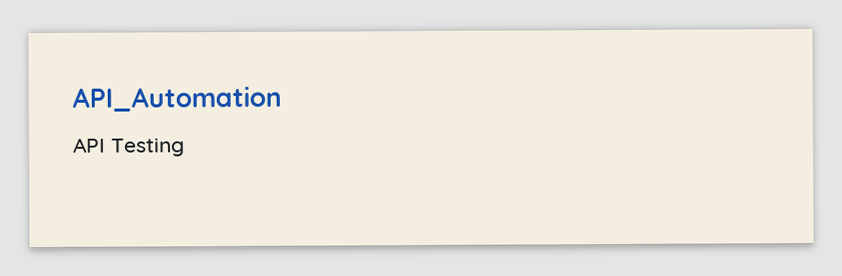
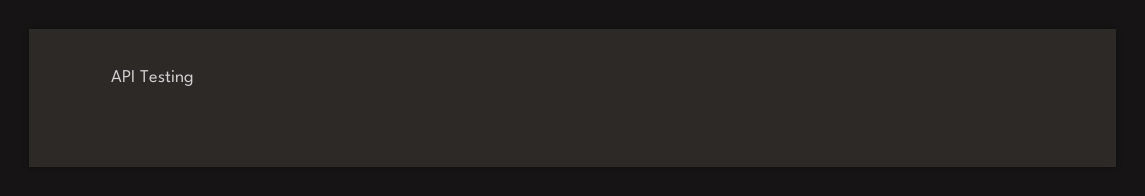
[72,85,282,112] API_Automation // -> (111, 76) none

